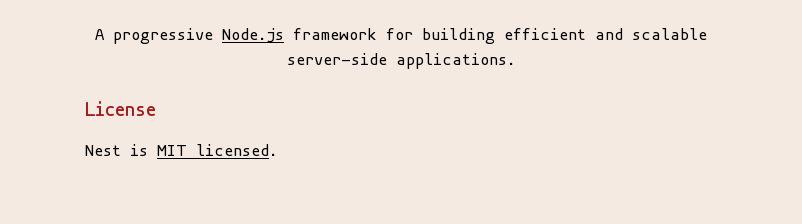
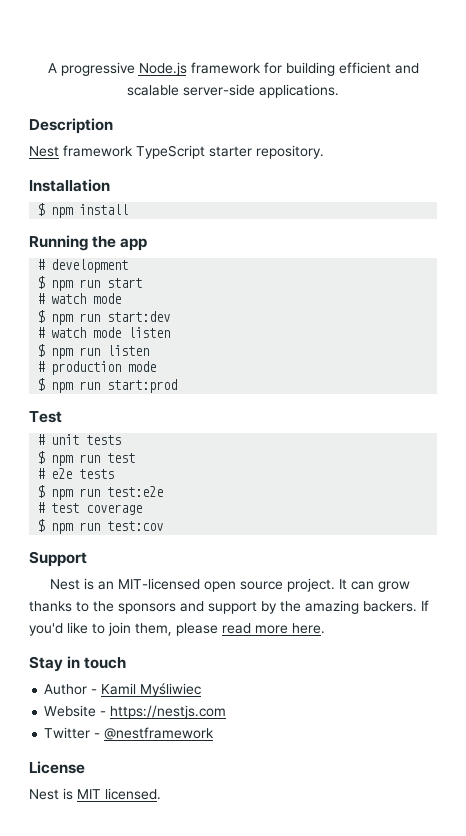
(516, 61) none -> [29,118,113,134] [29,145,324,159] [29,179,110,192] [37,203,129,218] [29,235,148,251] [37,259,129,273] [37,276,143,291] [37,293,122,304] [37,310,171,325] [37,327,171,338] [37,344,150,359] [37,361,157,375] [37,378,178,393] [29,411,62,423] [37,434,122,445] [37,451,136,466] [37,468,115,479] [37,485,164,500] [37,502,143,515] [37,519,164,534] [29,551,87,567] [50,578,411,592] [29,600,429,614] [29,622,325,636] [29,656,127,672] [44,683,202,697] [44,705,227,719] [44,727,215,740] // Description // Nest framework TypeScript starter repository. // Installation // $ npm install // Running the app // # development // $ npm run start // # watch mode // $ npm run start:dev // # watch mode listen // $ npm run listen // # production mode // $ npm run start:prod // Test // # unit tests // $ npm run test // # e2e tests // $ npm run test:e2e // # test coverage // $ npm run test:cov // Support // Nest is an MIT-licensed open source project. It can grow thanks to the sponsors and support by the amazing backers. If you'd like to join them, please read more here. // Stay in touch // Author - Kamil Myśliwiec // Website - https://nestjs.com // Twitter - @nestframework

